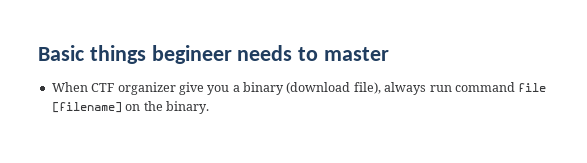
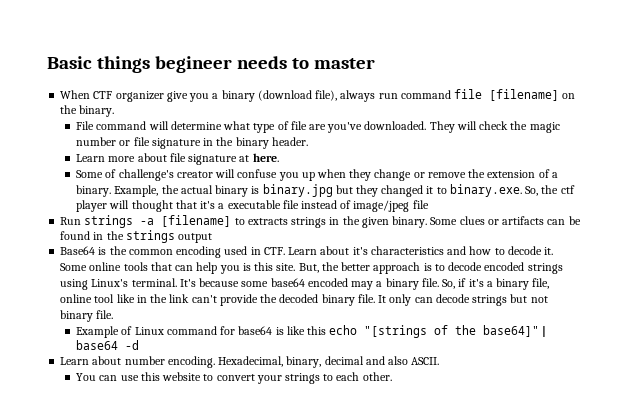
(209, 107) none -> [76,121,560,133] [76,137,308,149] [76,153,279,165] [76,169,558,181] [76,184,575,197] [76,200,429,212] [60,215,581,228] [60,230,213,243] [60,246,554,258] [60,262,563,274] [60,278,550,290] [60,294,548,306] [60,310,114,322] [76,325,547,338] [76,340,140,350] [60,356,440,368] [76,372,392,384] // File command will determine what type of file are you've downloaded. They will check the magic number or file signature in the binary header. // Learn more about file signature at here. // Some of challenge's creator will confuse you up when they change or remove the extension of a binary. Example, the actual binary is binary.jpg but they changed it to binary.exe. So, the ctf player will thought that it's a executable file instead of image/jpeg file // Run strings -a [filename] to extracts strings in the given binary. Some clues or artifacts can be found in the strings output // Base64 is the common encoding used in CTF. Learn about it's characteristics and how to decode it. Some online tools that can help you is this site. But, the better approach is to decode encoded strings using Linux's terminal. It's because some base64 encoded may a binary file. So, if it's a binary file, online tool like in the link can't provide the decoded binary file. It only can decode strings but not binary file. // Example of Linux command for base64 is like this echo "[strings of the base64]" | base64 -d // Learn about number encoding. Hexadecimal, binary, decimal and also ASCII. // You can use this website to convert your strings to each other.

